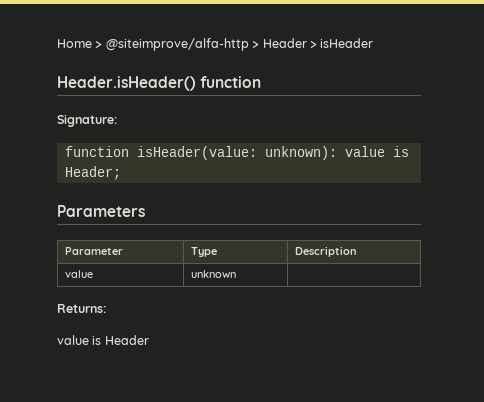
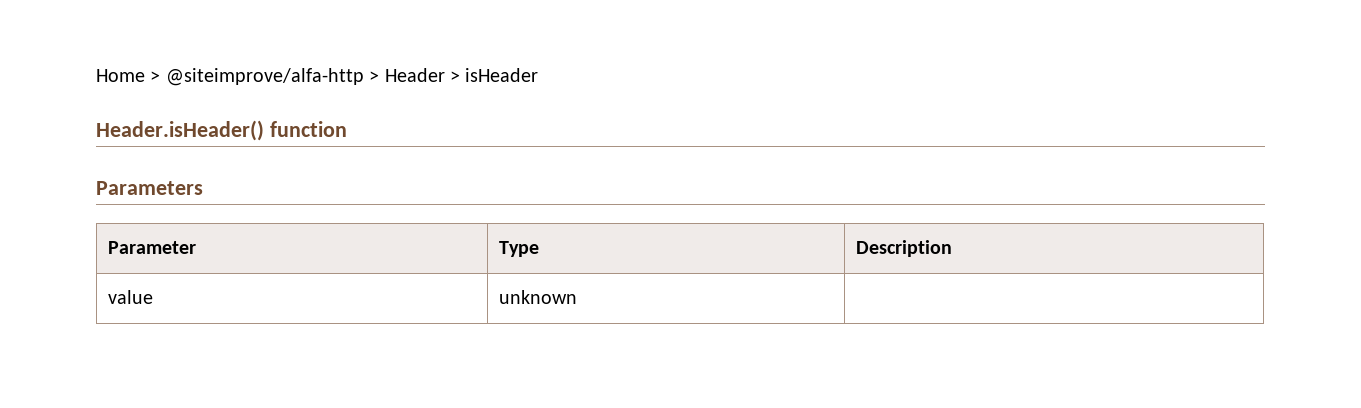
[57,114,117,127] [64,146,409,160] [64,166,121,180] // Signature: // function isHeader(value: unknown): value is Header; -> (347, 129) none
[57,304,106,313] [57,335,149,345] // Returns: // value is Header -> (578, 297) none

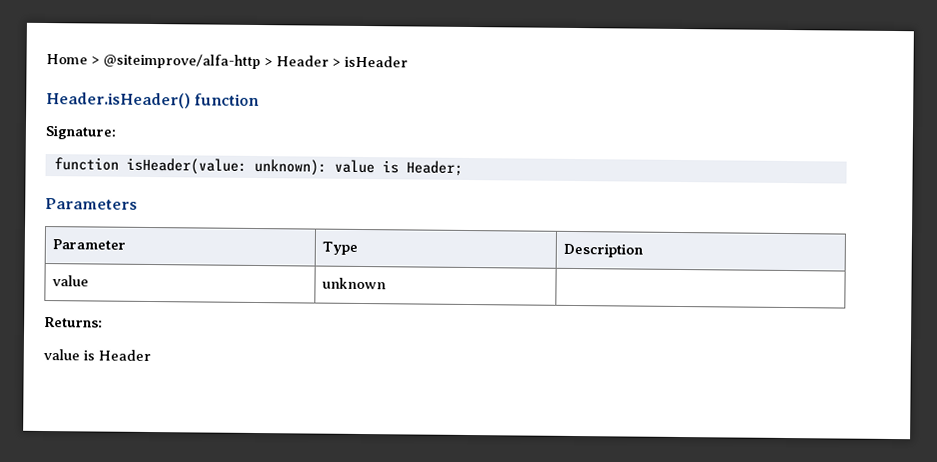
(347, 129) none -> [45,125,116,140] [53,157,463,176] // Signature: // function isHeader(value: unknown): value is Header;
(578, 297) none -> [44,317,103,328] [43,349,151,362] // Returns: // value is Header

